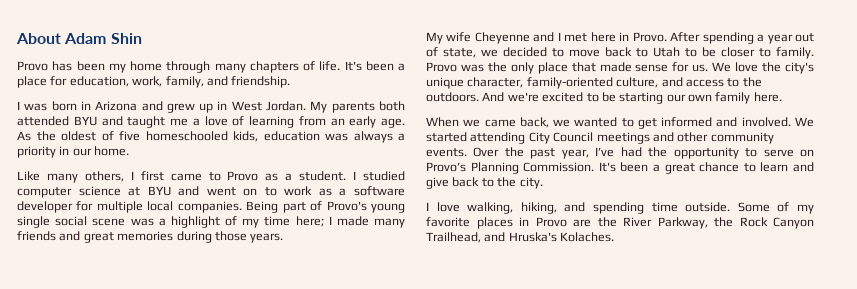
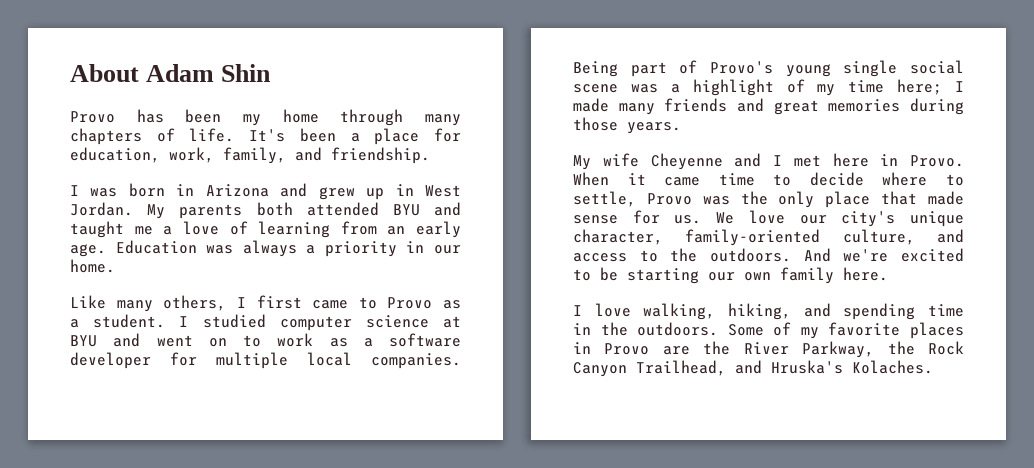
[17,131,320,142] As the oldest of five homeschooled kids, education -> [115,240,197,254] Education
[670,32,814,44] [426,47,814,59] After spending a year out of state, we decided to move back to Utah to be closer to family. -> [573,172,964,186] [573,191,636,207] When it came time to decide where to settle,
[762,62,782,72] the -> [799,215,827,224] our
[426,117,814,129] [426,132,774,144] [426,147,814,159] [426,162,814,174] [426,177,543,189] // When we came back, we wanted to get informed and involved. We started attending City Council meetings and other community events. Over the past year, I’ve had the opportunity to serve on Provo’s Planning Commission. It's been a great chance to learn and give back to the city. -> (888, 274) none
[685,202,731,212] outside. -> [573,322,719,336] in the outdoors.

